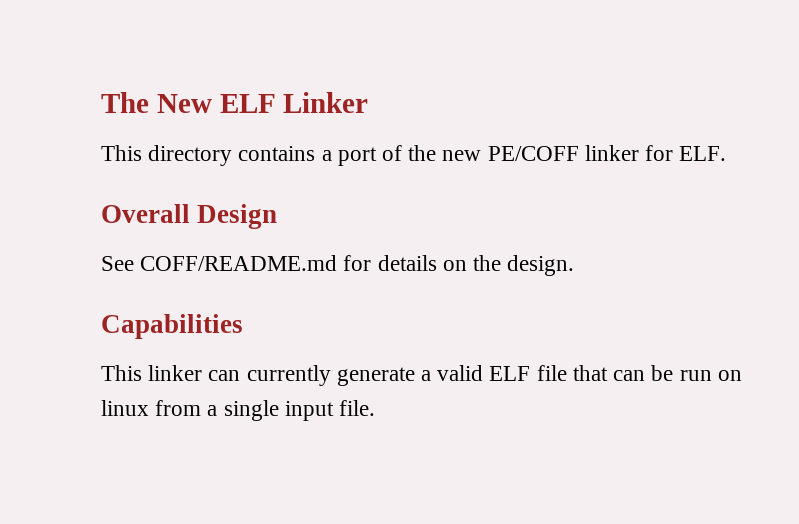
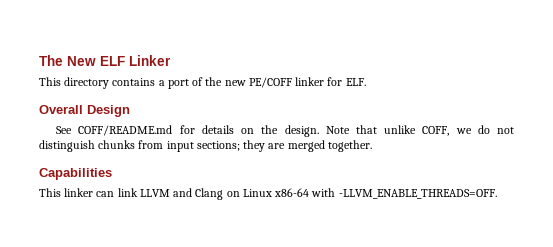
[101,314,243,339] [101,365,742,386] [101,400,376,421] // Capabilities // This linker can currently generate a valid ELF file that can be run on linux from a single input file. -> [325,125,514,136] [39,140,372,152] [39,168,112,180] [39,188,497,200] Note that unlike COFF, we do not distinguish chunks from input sections; they are merged together. // Capabilities // This linker can link LLVM and Clang on Linux x86-64 with -LLVM_ENABLE_THREADS=OFF.

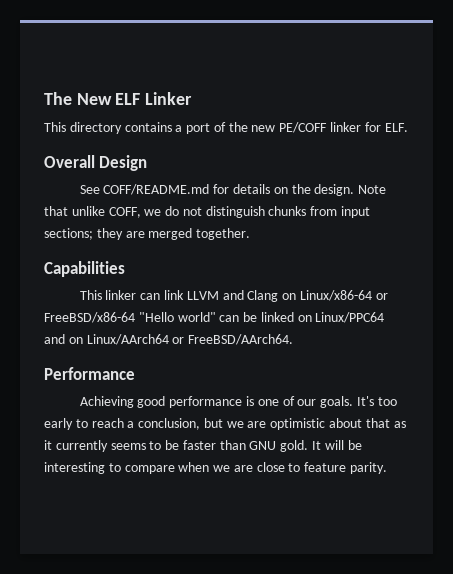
[242,188,497,199] Linux x86-64 with -LLVM_ENABLE_THREADS=OFF. -> [299,290,388,301] [44,312,385,323] [44,334,294,345] [44,367,135,380] [79,396,397,408] [44,418,406,430] [44,440,362,452] [44,462,388,474] Linux/x86-64 or FreeBSD/x86-64 "Hello world" can be linked on Linux/PPC64 and on Linux/AArch64 or FreeBSD/AArch64. // Performance // Achieving good performance is one of our goals. It's too early to reach a conclusion, but we are optimistic about that as it currently seems to be faster than GNU gold. It will be interesting to compare when we are close to feature parity.

